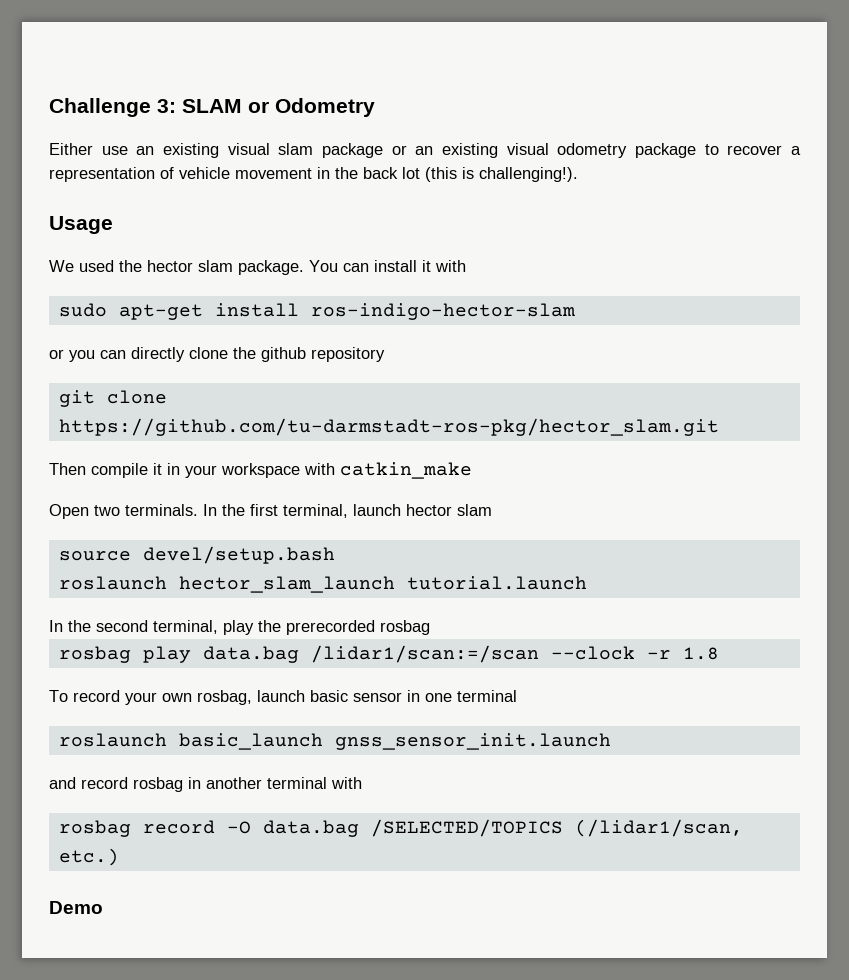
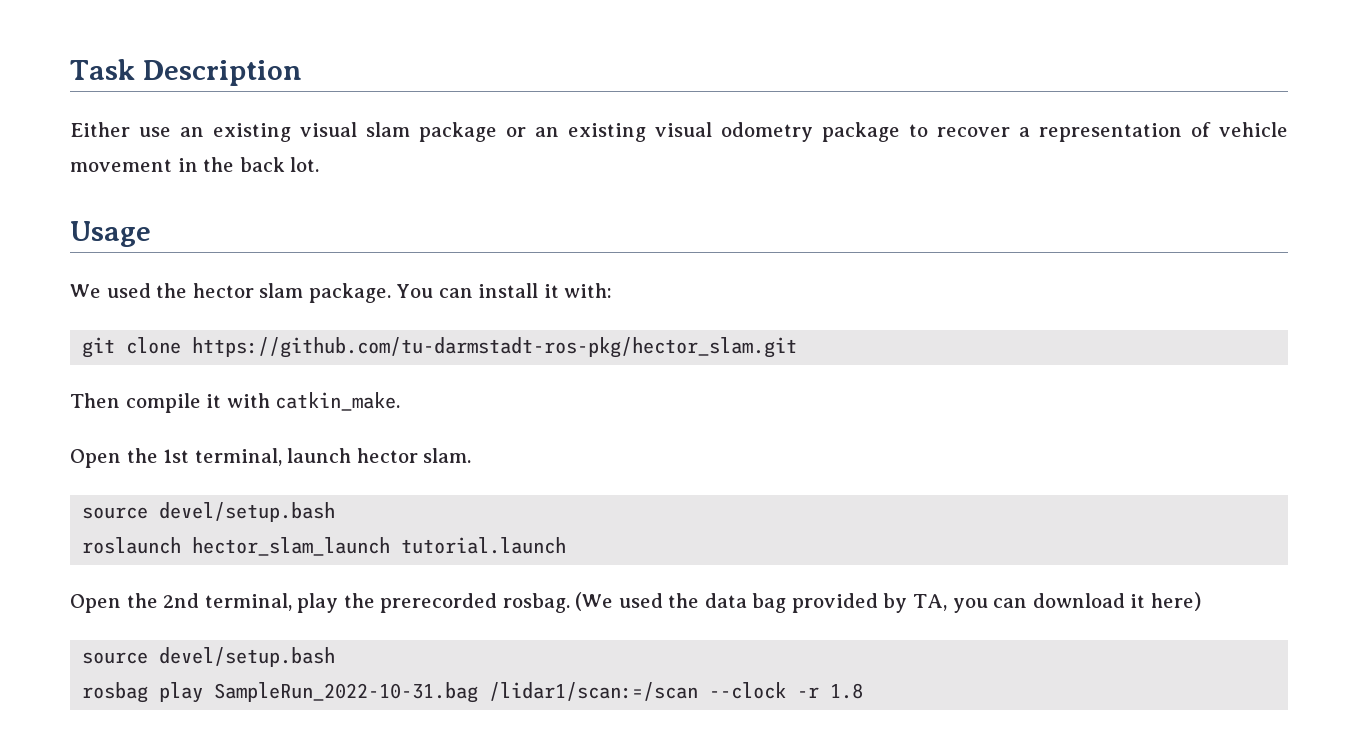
[49,98,375,117] Challenge 3: SLAM or Odometry -> [70,59,302,86] Task Description
[402,167,578,182] lot (this is challenging!). -> [290,157,320,172] lot.
[435,260,466,272] [58,303,575,320] [49,347,385,362] with // sudo apt-get install ros-indigo-hector-slam // or you can directly clone the github repository -> [564,283,613,298] with:
[167,462,472,479] [49,504,278,519] in your workspace with catkin_make // Open two terminals. In the first -> [226,392,401,411] [70,448,190,468] with catkin_make. // Open the 1st
[457,504,492,516] slam -> [423,448,472,463] slam.
[49,620,148,632] In the second -> [70,593,200,613] Open the 2nd
[380,620,430,635] rosbag -> [502,592,1201,613] [82,647,336,667] rosbag. (We used the data bag provided by TA, you can download it here) // source devel/setup.bash
[202,646,299,663] data.bag -> [214,682,479,703] SampleRun_2022-10-31.bag
[49,690,517,705] [58,733,611,750] [49,777,362,792] [58,819,743,837] [58,848,119,866] [49,901,103,914] // To record your own rosbag, launch basic sensor in one terminal // roslaunch basic_launch gnss_sensor_init.launch // and record rosbag in another terminal with // rosbag record -O data.bag /SELECTED/TOPICS (/lidar1/scan, etc.) // Demo -> (864, 691) none

